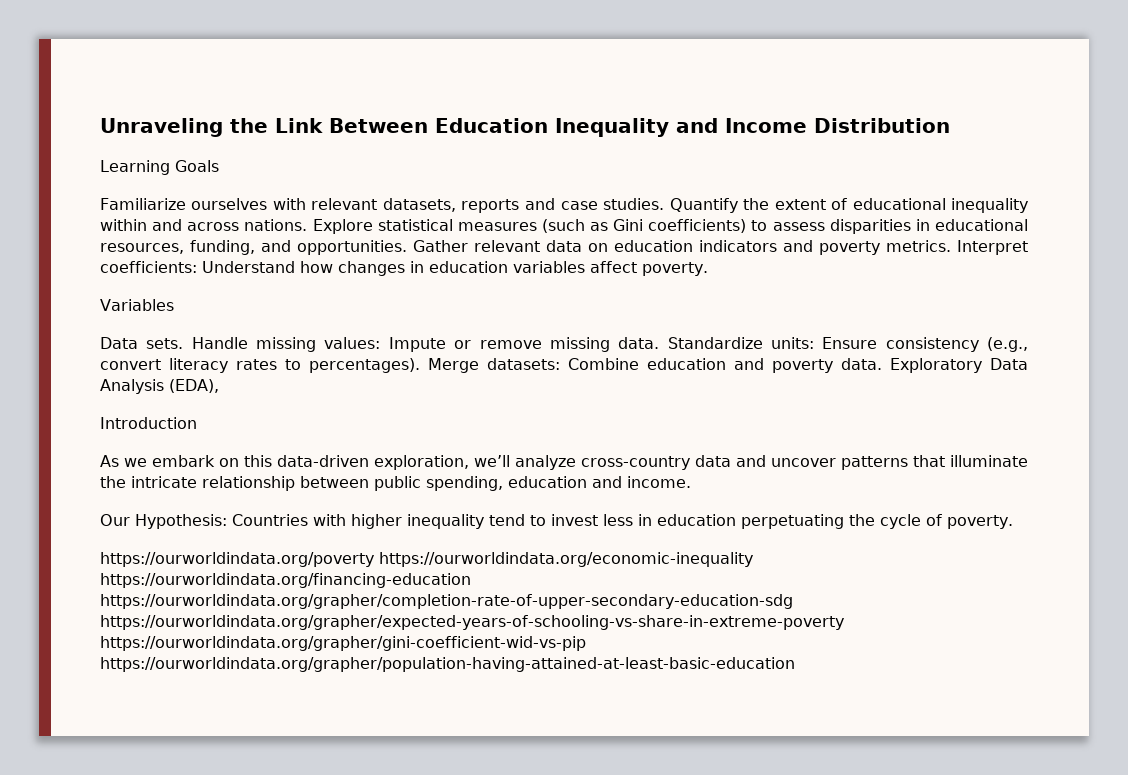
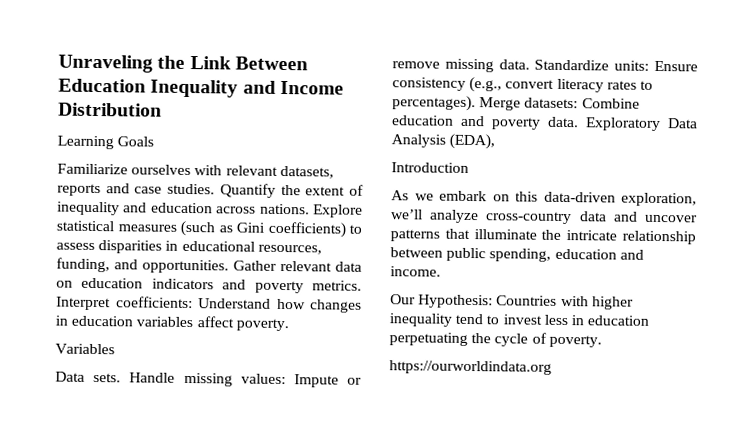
[852,198,1028,213] [100,219,183,231] educational inequality within and -> [57,201,213,216] inequality and education
[100,552,753,567] [100,573,471,588] [100,594,793,609] [100,615,844,630] [100,636,586,651] [100,657,795,672] https://ourworldindata.org/poverty https://ourworldindata.org/economic-inequality https://ourworldindata.org/financing-education https://ourworldindata.org/grapher/completion-rate-of-upper-secondary-education-sdg https://ourworldindata.org/grapher/expected-years-of-schooling-vs-share-in-extreme-poverty https://ourworldindata.org/grapher/gini-coefficient-wid-vs-pip https://ourworldindata.org/grapher/population-having-attained-at-least-basic-education -> [389,360,552,375] https://ourworldindata.org

